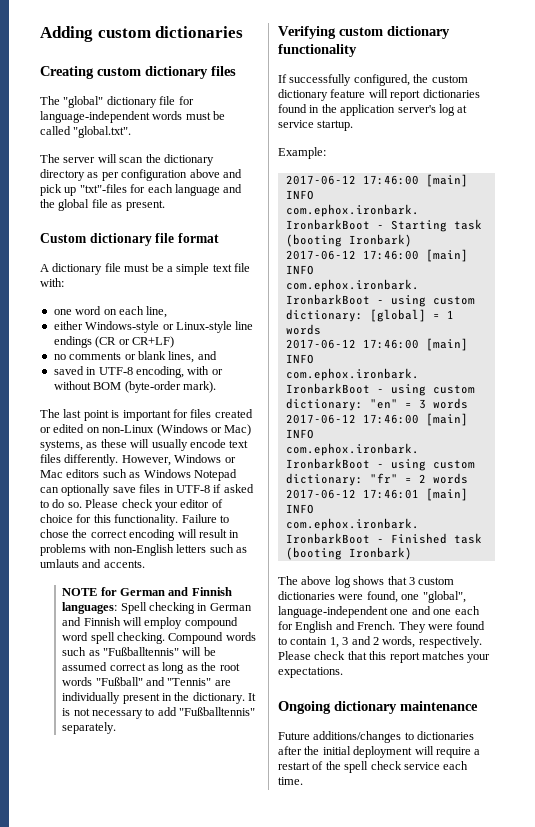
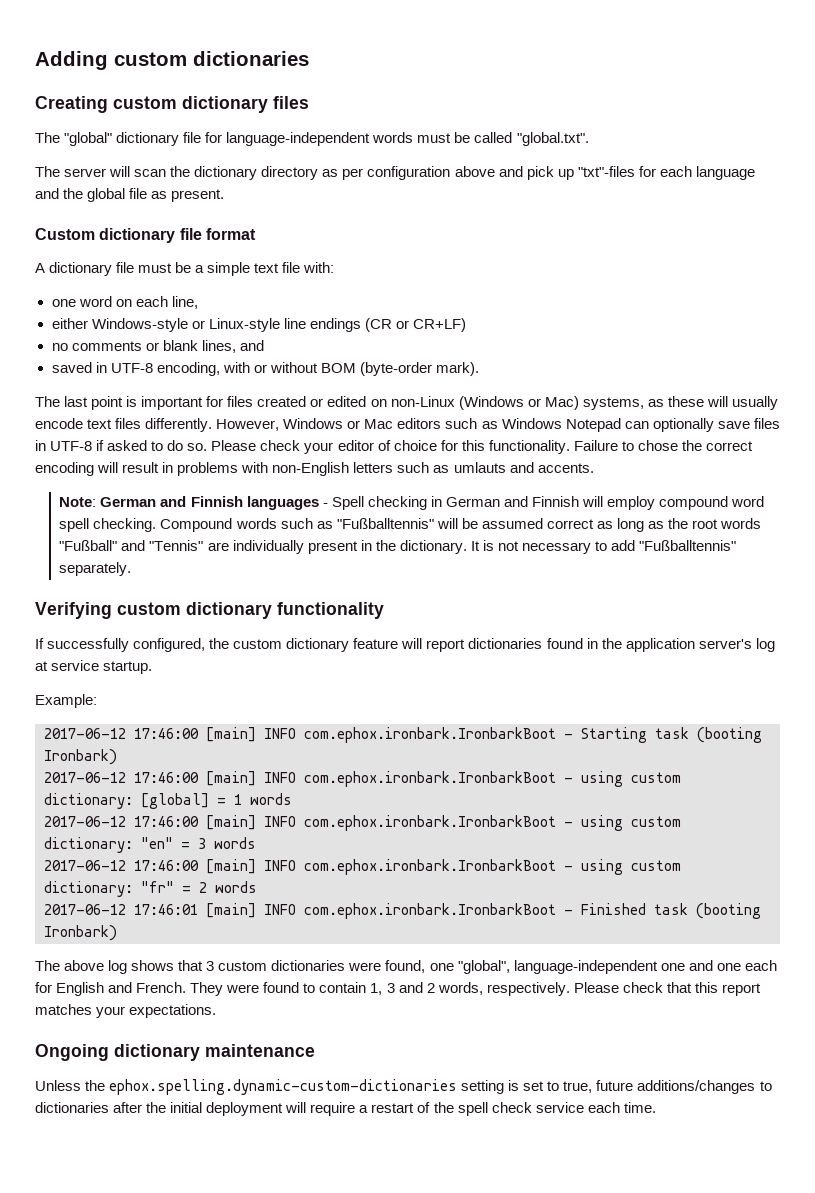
[62,587,232,596] [62,602,118,614] NOTE for German and Finnish languages: -> [59,496,328,510] Note: German and Finnish languages -
[278,732,310,740] Future -> [35,1079,634,1095] Unless the ephox.spelling.dynamic-custom-dictionaries setting is set to true, future

